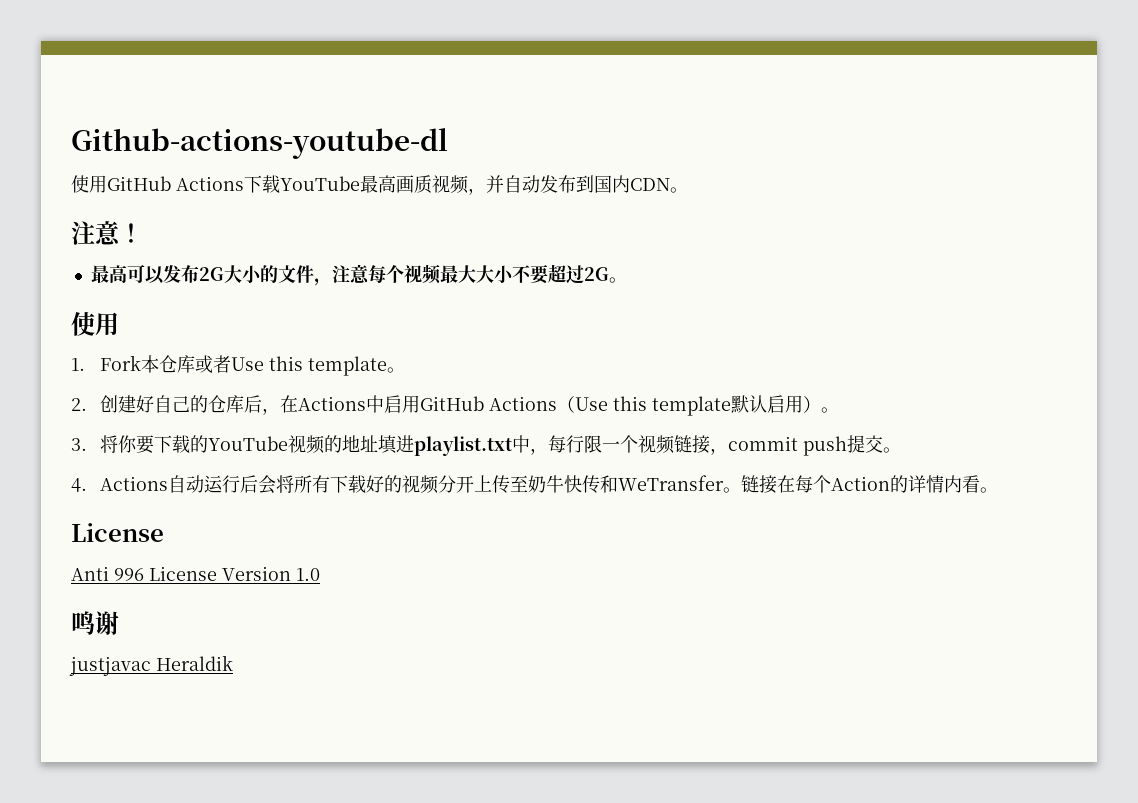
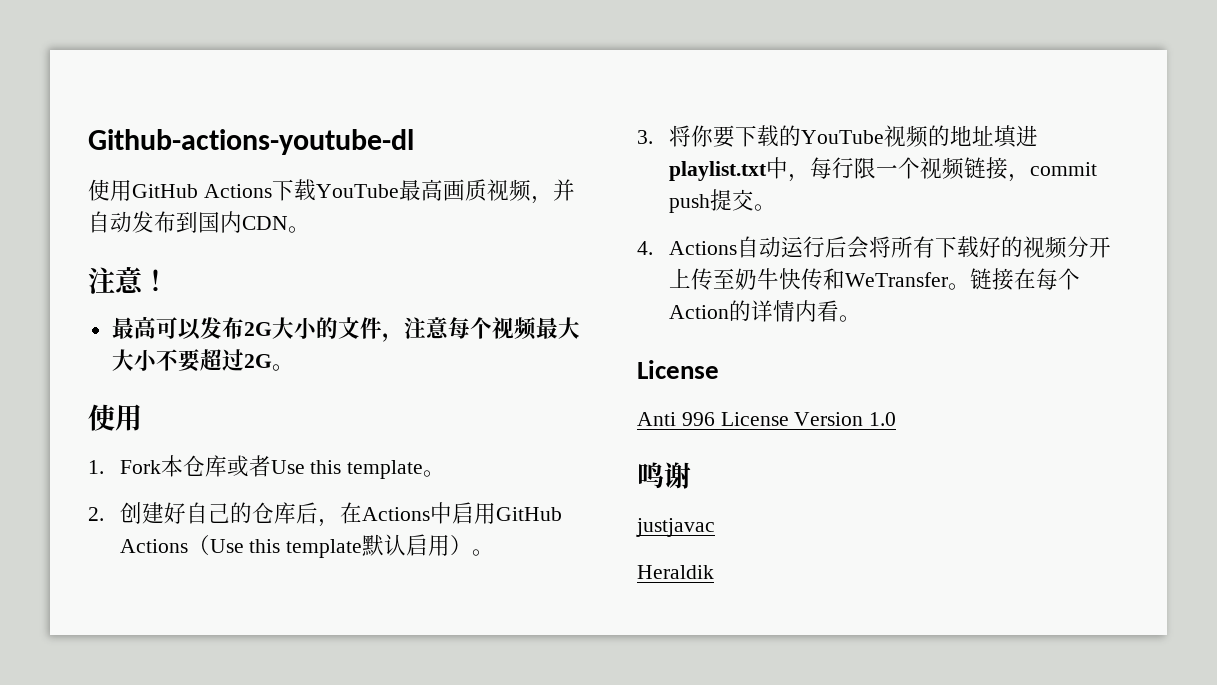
(151, 666) none -> (715, 527) //

